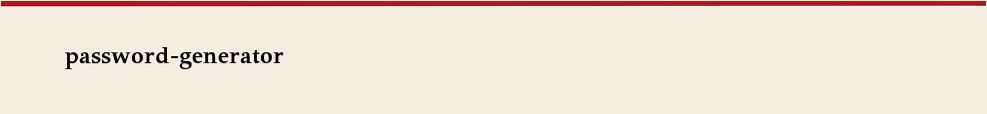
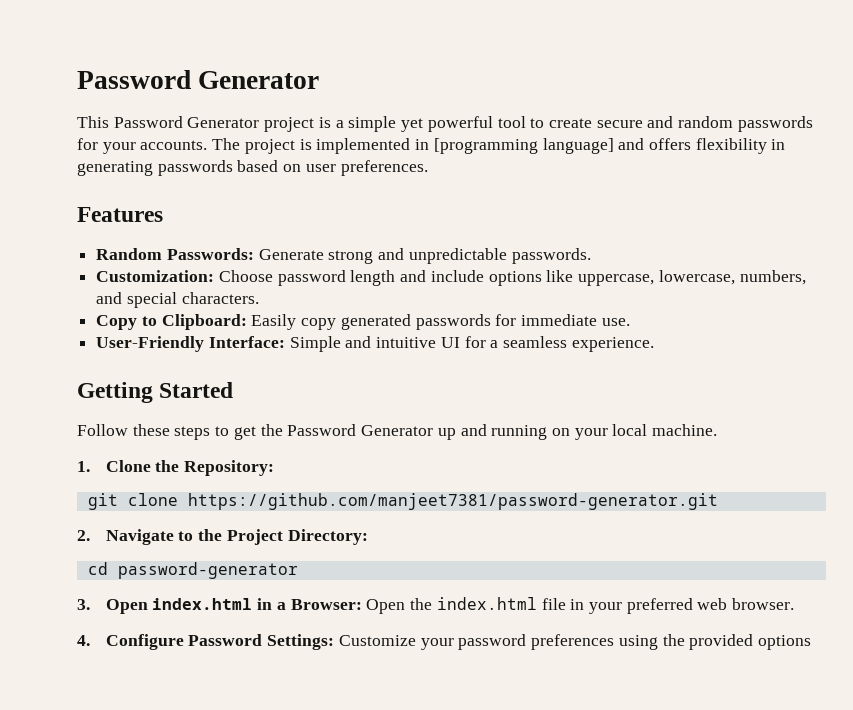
[64,47,285,70] password-generator -> [77,70,320,89] [77,116,813,132] [77,138,786,154] [77,160,428,176] [77,207,163,222] [96,248,591,264] [96,270,806,286] [96,292,259,308] [96,314,630,330] [96,336,654,352] [77,382,234,403] [77,424,718,440] [77,460,275,476] [87,493,718,510] [77,529,368,545] [87,562,298,579] [77,597,795,614] [77,634,811,650] Password Generator // This Password Generator project is a simple yet powerful tool to create secure and random passwords for your accounts. The project is implemented in [programming language] and offers flexibility in generating passwords based on user preferences. // Features // Random Passwords: Generate strong and unpredictable passwords. // Customization: Choose password length and include options like uppercase, lowercase, numbers, and special characters. // Copy to Clipboard: Easily copy generated passwords for immediate use. // User-Friendly Interface: Simple and intuitive UI for a seamless experience. // Getting Started // Follow these steps to get the Password Generator up and running on your local machine. // 1. Clone the Repository: // git clone https://github.com/manjeet7381/password-generator.git // 2. Navigate to the Project Directory: // cd password-generator // 3. Open index.html in a Browser: Open the index.html file in your preferred web browser. // 4. Configure Password Settings: Customize your password preferences using the provided options

